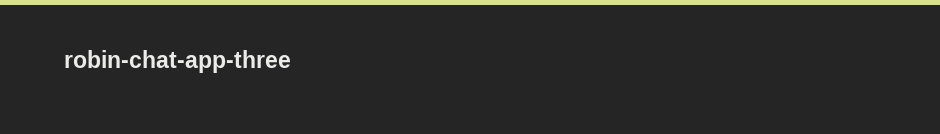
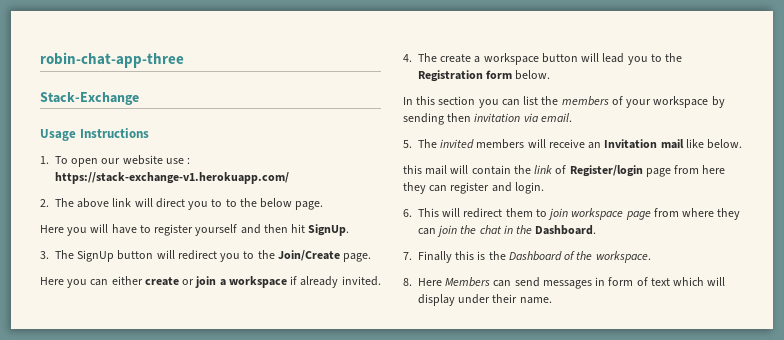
(291, 61) none -> [40,92,139,105] [40,128,149,141] [40,155,191,167] [55,172,289,184] [40,198,324,210] [40,224,350,236] [40,250,372,262] [40,276,381,288] [403,53,683,65] [418,70,551,82] [403,96,725,108] [403,113,572,125] [403,139,743,149] [403,165,726,177] [403,182,544,194] [403,208,741,220] [418,225,597,237] [403,251,651,263] [403,277,726,289] [418,294,552,306] // Stack-Exchange // Usage Instructions // 1. To open our website use : https://stack-exchange-v1.herokuapp.com/ // 2. The above link will direct you to to the below page. // Here you will have to register yourself and then hit SignUp. // 3. The SignUp button will redirect you to the Join/Create page. // Here you can either create or join a workspace if already invited. // 4. The create a workspace button will lead you to the Registration form below. // In this section you can list the members of your workspace by sending then invitation via email. // 5. The invited members will receive an Invitation mail like below. // this mail will contain the link of Register/login page from here they can register and login. // 6. This will redirect them to join workspace page from where they can join the chat in the Dashboard. // 7. Finally this is the Dashboard of the workspace. // 8. Here Members can send messages in form of text which will display under their name.

